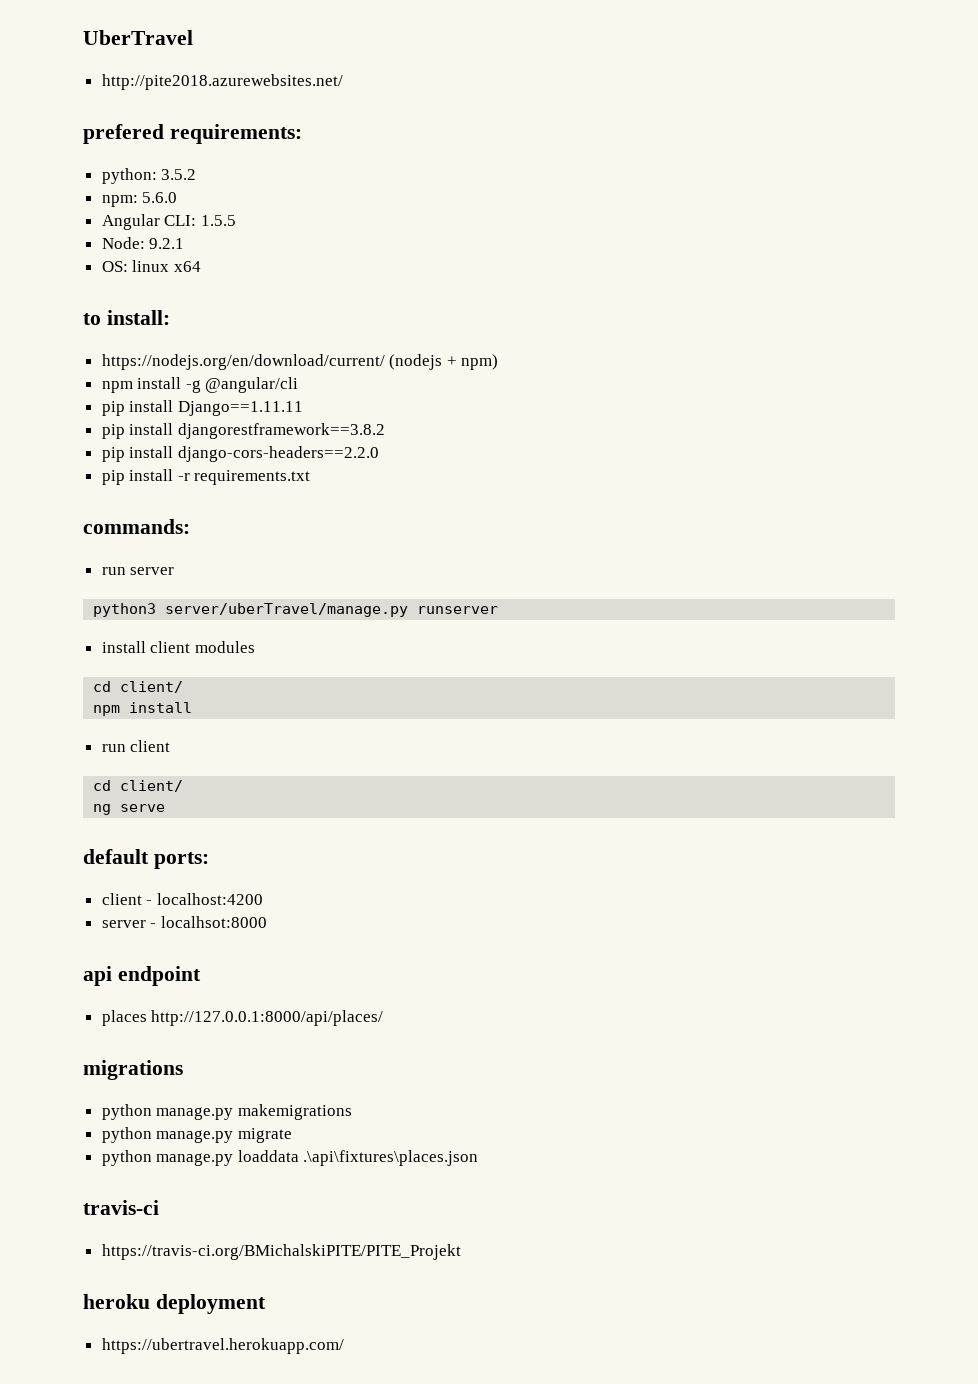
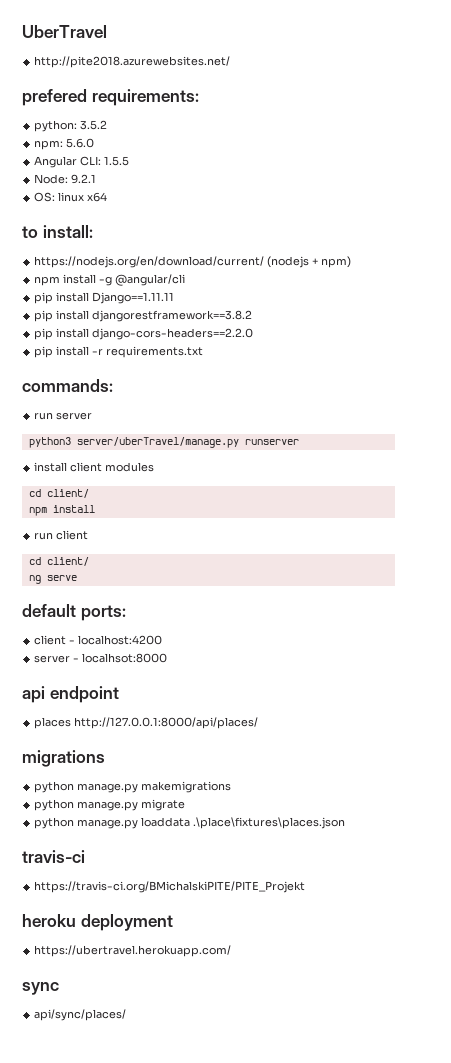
[303,1150,479,1166] .\api\fixtures\places.json -> [193,817,346,829] .\place\fixtures\places.json
(344, 1346) none -> [22,982,59,995] [34,1009,127,1021] // sync // api/sync/places/

